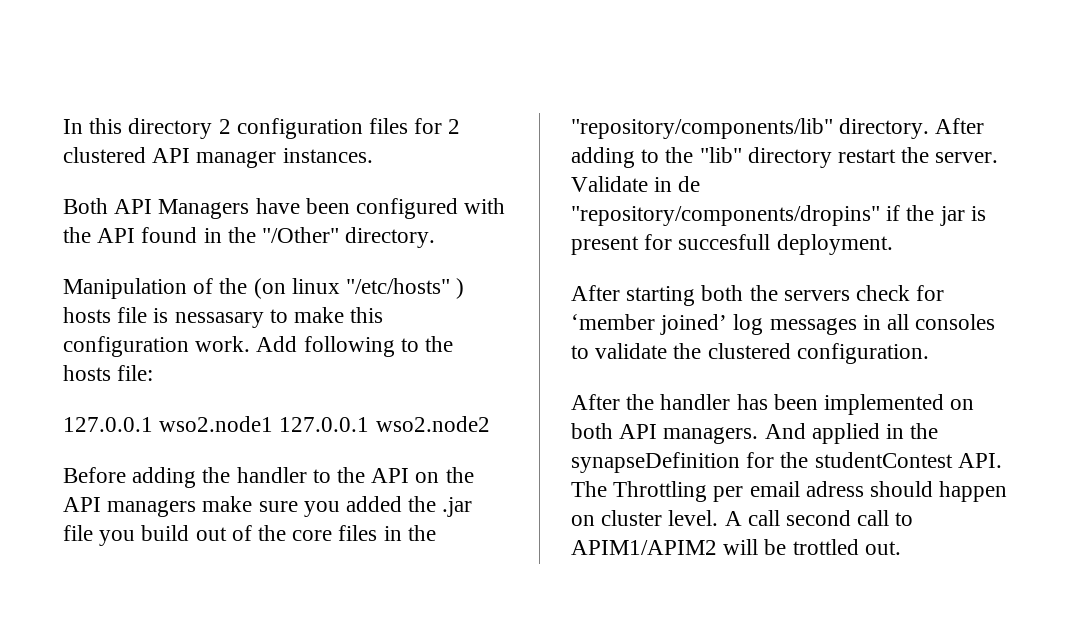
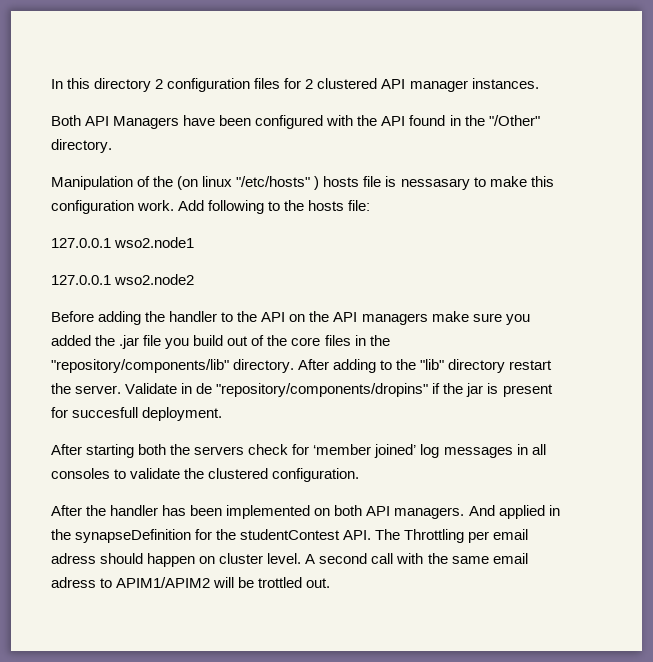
(274, 424) none -> (195, 242) //
[747,510,780,526] call -> (316, 559) none
(890, 518) none -> [396,553,528,564] [51,577,96,588] with the same email adress

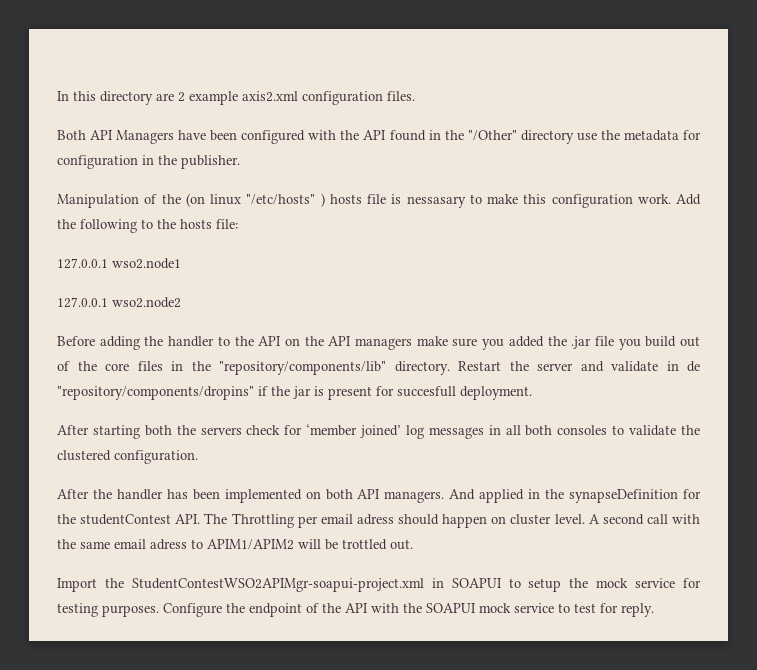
[155,78,539,92] 2 configuration files for 2 clustered API manager instances. -> [156,91,415,105] are 2 example axis2.xml configuration files.
[51,139,112,153] directory. -> [520,130,701,144] [57,155,240,169] directory use the metadata for configuration in the publisher.
(205, 205) none -> [57,219,76,229] the
[298,359,553,373] [51,383,178,394] After adding to the "lib" directory restart the server. Validate -> [458,361,658,372] Restart the server and validate
(546, 449) none -> [525,425,553,436] both
(331, 583) none -> [57,578,701,592] [57,603,654,617] // Import the StudentContestWSO2APIMgr-soapui-project.xml in SOAPUI to setup the mock service for testing purposes. Configure the endpoint of the API with the SOAPUI mock service to test for reply.

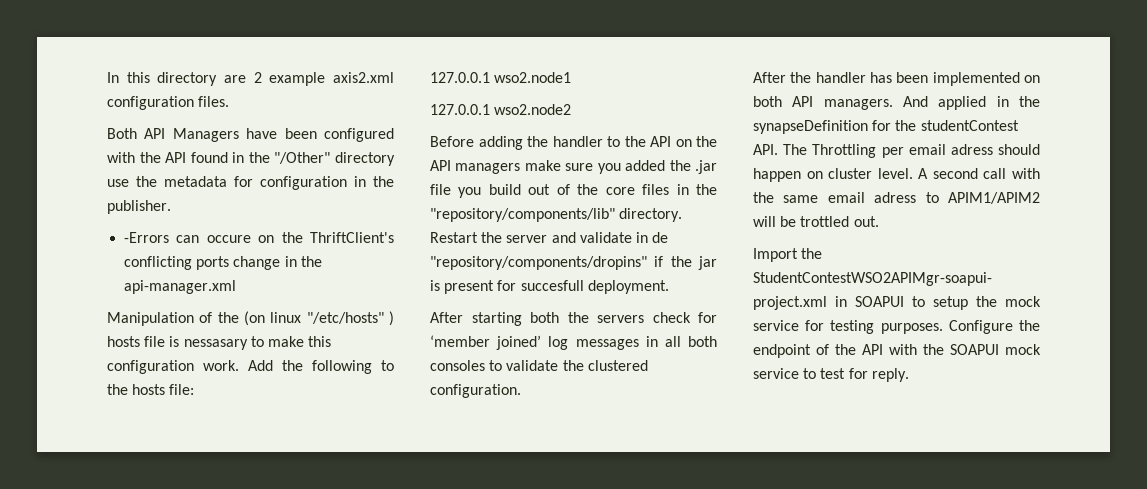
(240, 162) none -> [124,232,394,243] [124,256,322,270] [124,280,237,294] // -Errors can occure on the ThriftClient's conflicting ports change in the api-manager.xml

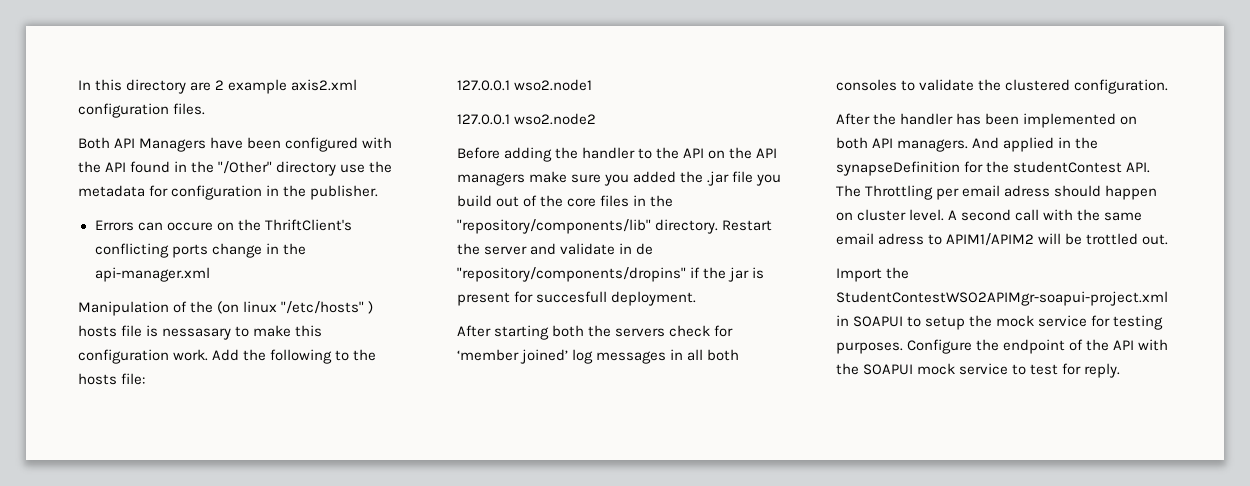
[124,232,170,243] -Errors -> [94,220,134,231] Errors

